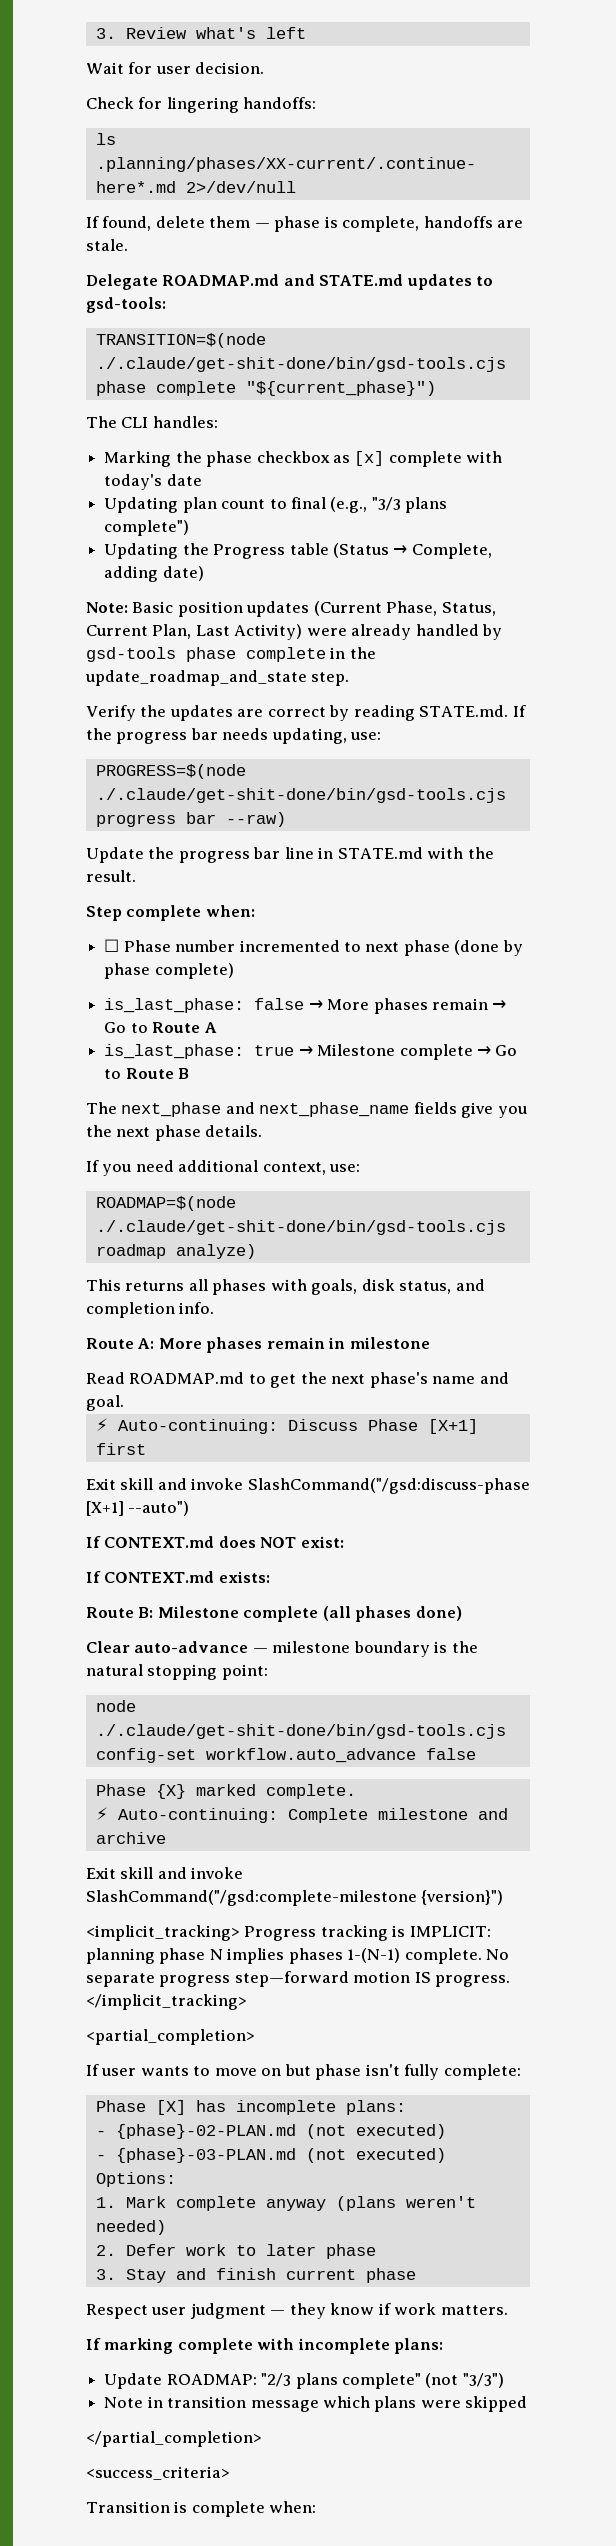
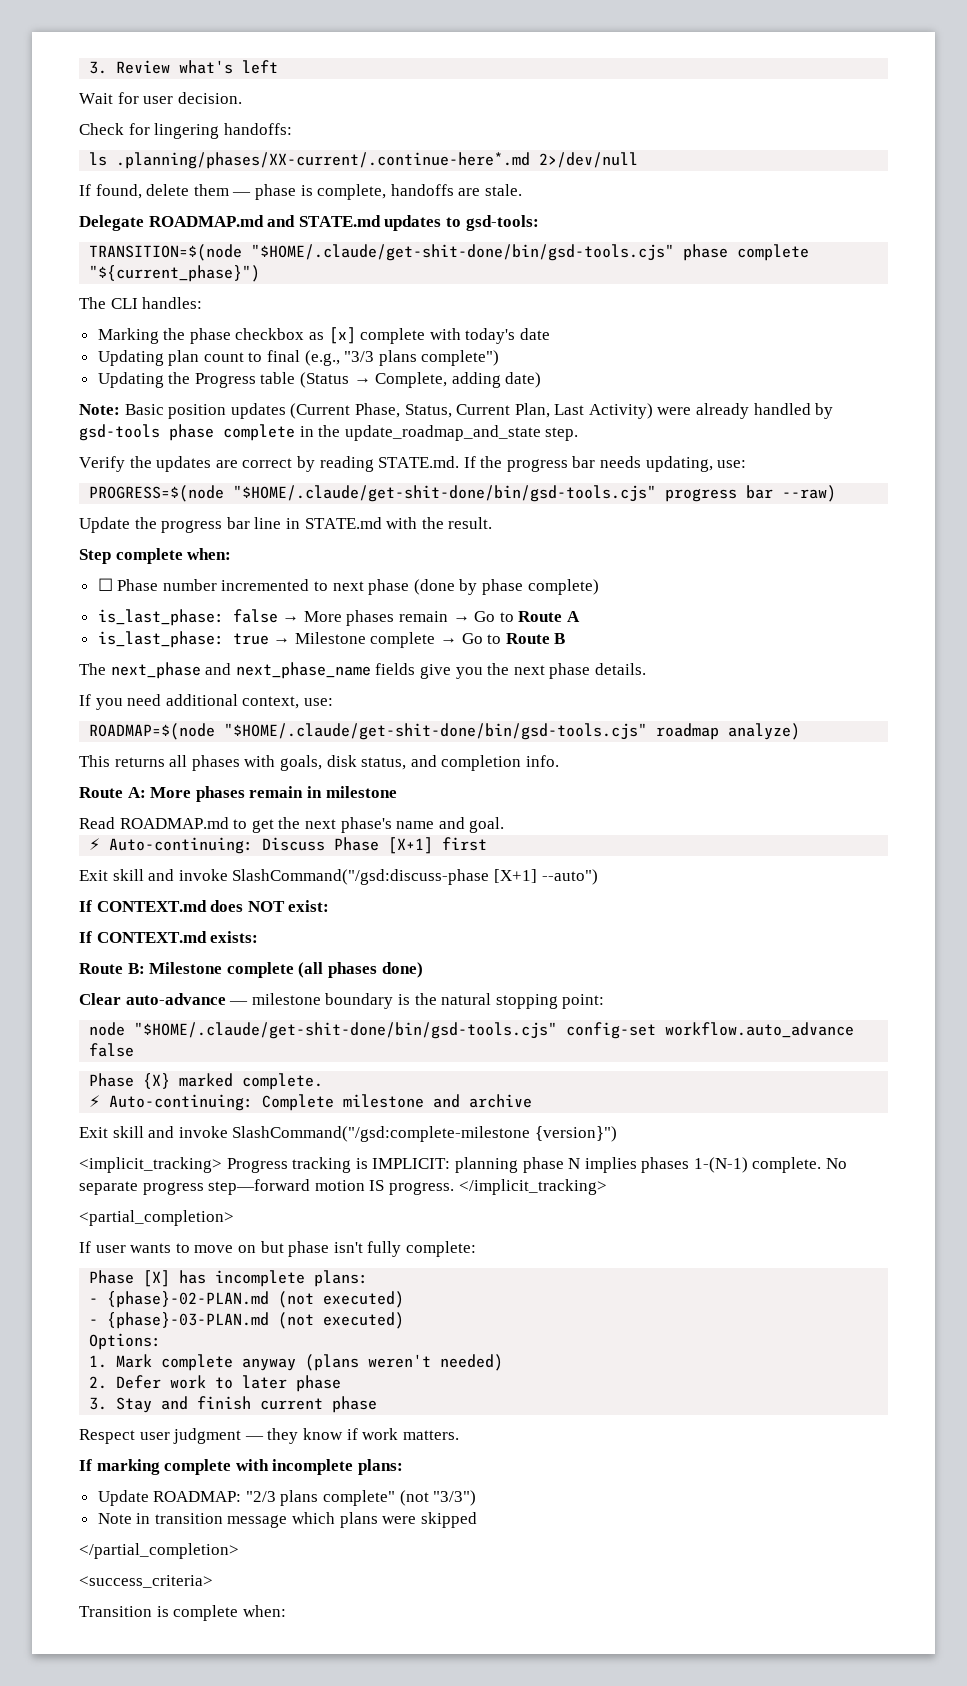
[95,357,506,372] ./.claude/get-shit-done/bin/gsd-tools.cjs -> [251,244,675,261] "$HOME/.claude/get-shit-done/bin/gsd-tools.cjs"
[95,788,506,803] ./.claude/get-shit-done/bin/gsd-tools.cjs -> [233,485,657,502] "$HOME/.claude/get-shit-done/bin/gsd-tools.cjs"
[95,1220,506,1235] ./.claude/get-shit-done/bin/gsd-tools.cjs -> [224,723,648,740] "$HOME/.claude/get-shit-done/bin/gsd-tools.cjs"
[95,1724,506,1739] ./.claude/get-shit-done/bin/gsd-tools.cjs -> [134,1022,558,1039] "$HOME/.claude/get-shit-done/bin/gsd-tools.cjs"

